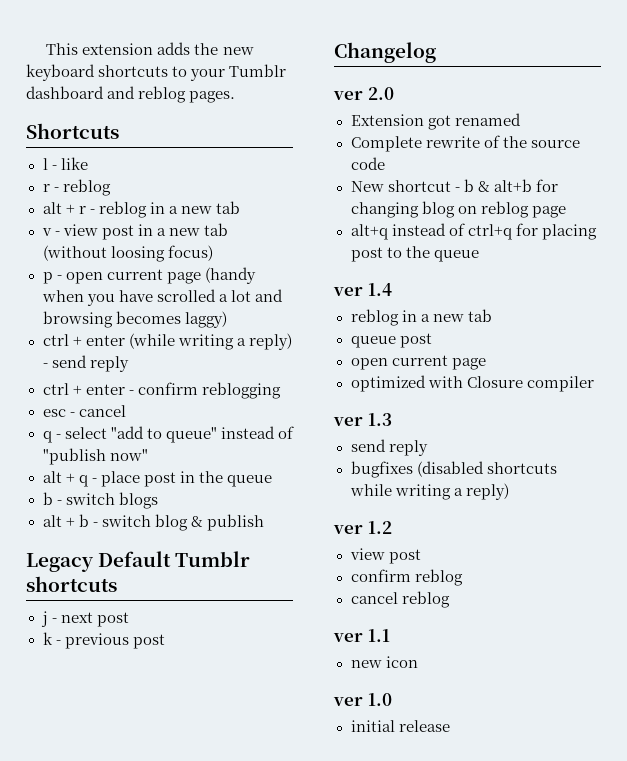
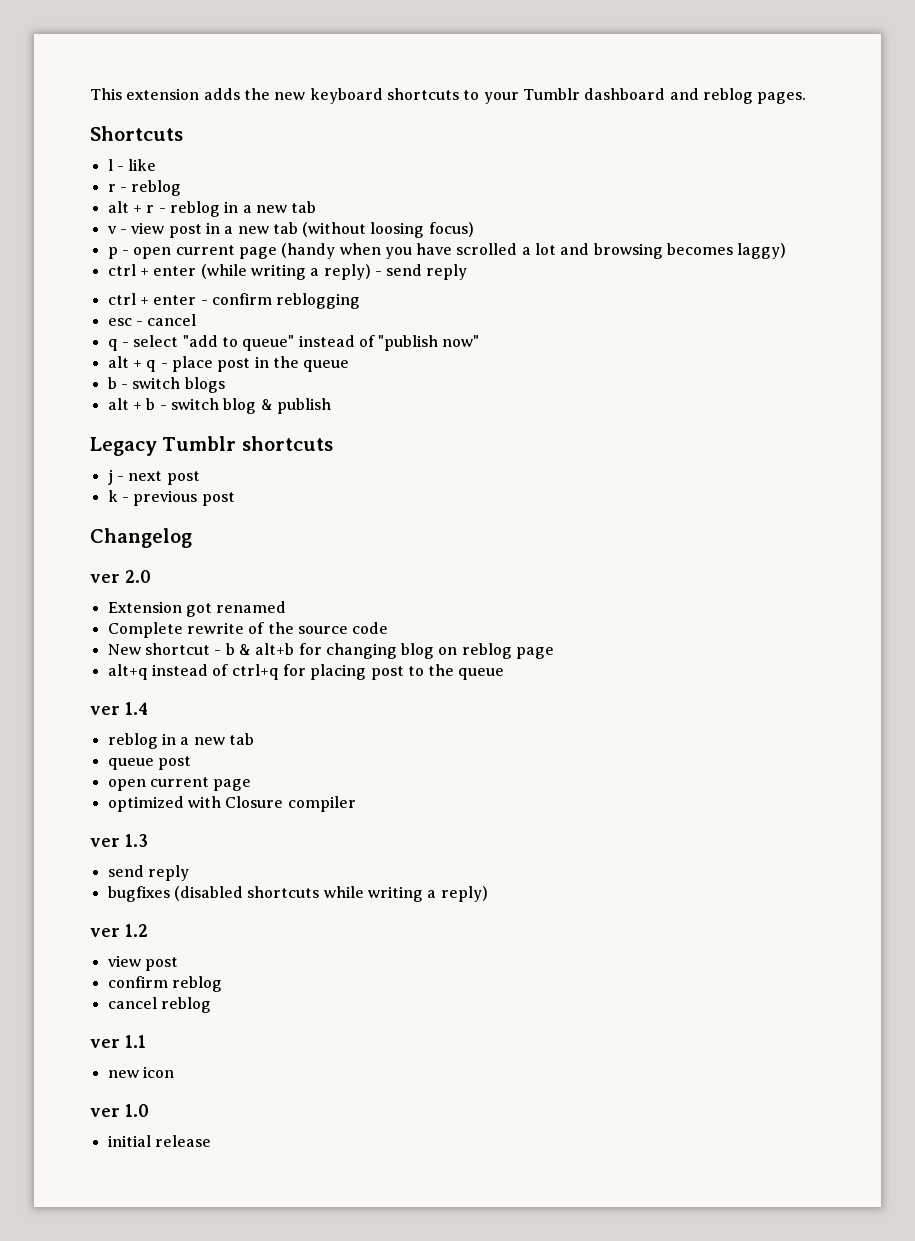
[98,551,172,567] Default -> (157, 446) none

